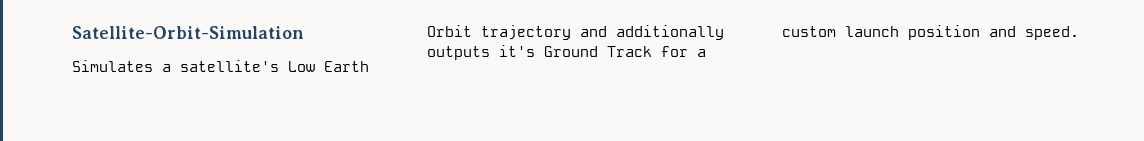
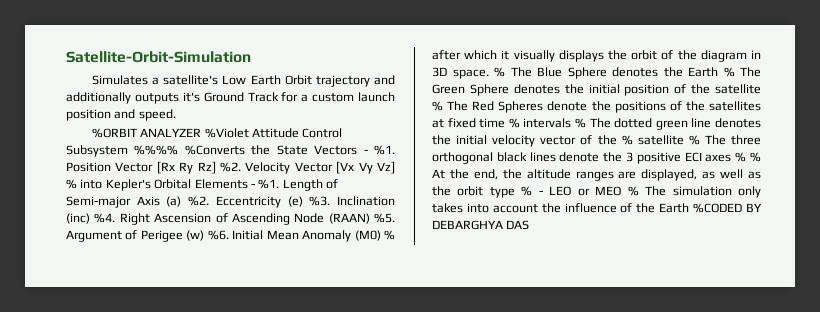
(1079, 33) none -> [91,128,343,138] [66,145,395,157] [66,161,395,174] [66,179,338,191] [66,196,395,208] [66,213,395,225] [66,230,396,242] [432,50,761,62] [432,67,761,79] [432,84,761,96] [432,101,761,113] [432,118,761,130] [432,135,761,147] [432,152,761,164] [432,169,761,181] [432,186,761,198] [432,203,762,213] [432,220,530,230] // %ORBIT ANALYZER %Violet Attitude Control Subsystem %%%% %Converts the State Vectors - %1. Position Vector [Rx Ry Rz] %2. Velocity Vector [Vx Vy Vz] % into Kepler's Orbital Elements - %1. Length of Semi-major Axis (a) %2. Eccentricity (e) %3. Inclination (inc) %4. Right Ascension of Ascending Node (RAAN) %5. Argument of Perigee (w) %6. Initial Mean Anomaly (M0) % after which it visually displays the orbit of the diagram in 3D space. % The Blue Sphere denotes the Earth % The Green Sphere denotes the initial position of the satellite % The Red Spheres denote the positions of the satellites at fixed time % intervals % The dotted green line denotes the initial velocity vector of the % satellite % The three orthogonal black lines denote the 3 positive ECI axes % % At the end, the altitude ranges are displayed, as well as the orbit type % - LEO or MEO % The simulation only takes into account the influence of the Earth %CODED BY DEBARGHYA DAS

